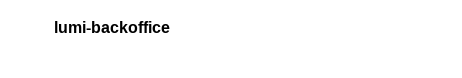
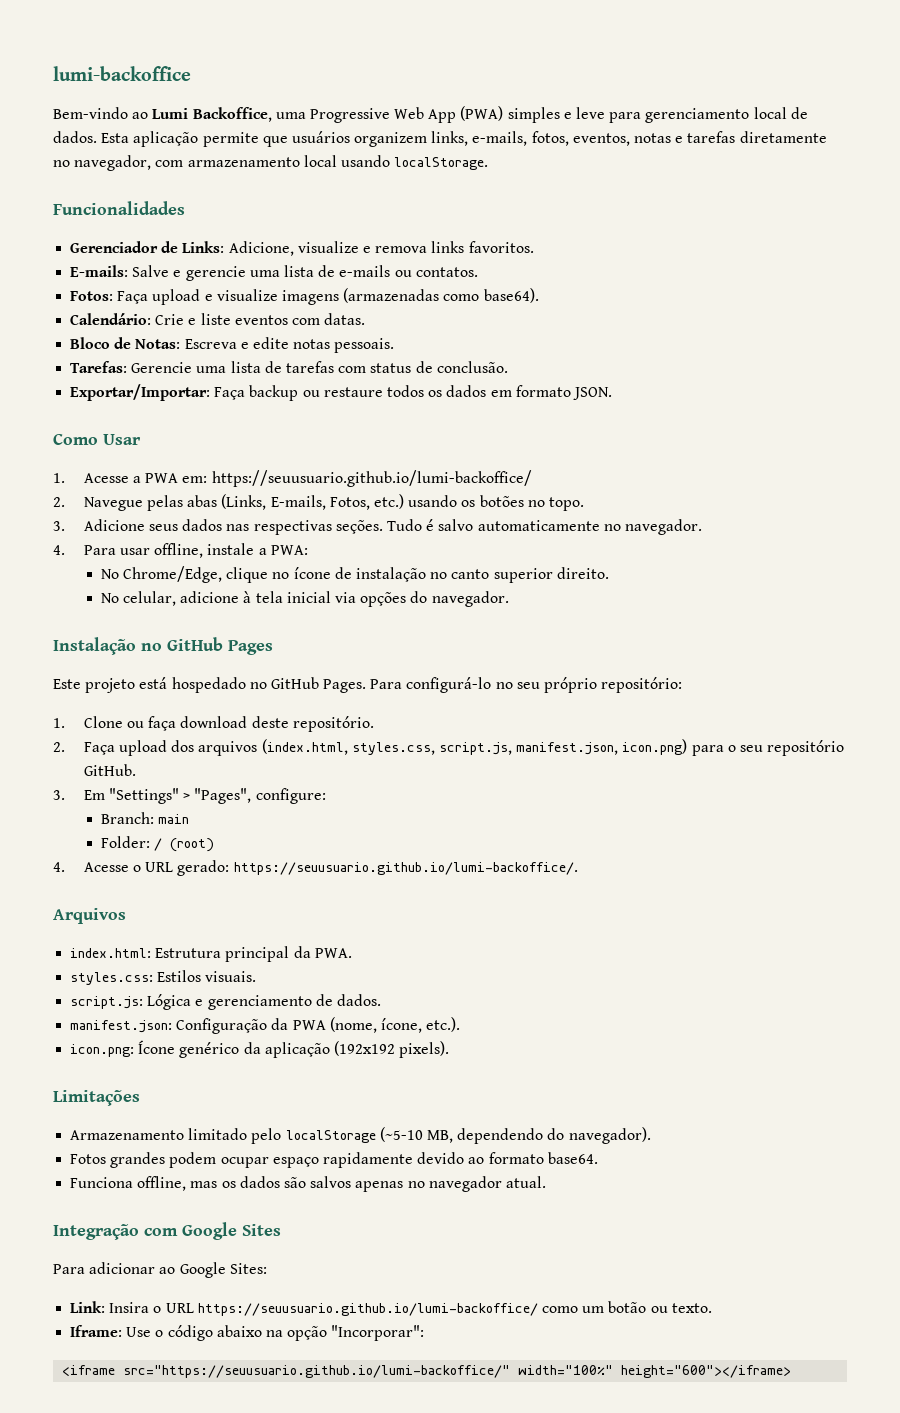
(170, 27) none -> [53,106,808,123] [53,131,827,147] [53,155,489,171] [53,201,185,215] [70,241,534,256] [70,265,478,281] [70,288,539,305] [70,313,366,325] [70,337,395,353] [70,361,508,373] [70,384,612,401] [53,434,141,445] [53,470,532,487] [53,494,584,511] [53,519,702,535] [53,543,308,558] [100,566,609,583] [100,591,509,607] [53,637,273,655] [53,677,683,693] [53,716,374,732] [53,739,845,756] [83,764,136,776] [53,788,326,804] [100,812,190,824] [100,836,215,852] [53,860,578,876] [53,908,126,924] [70,946,352,962] [70,970,257,985] [70,994,381,1010] [70,1017,461,1034] [70,1040,450,1058] [53,1090,140,1106] [70,1127,651,1144] [70,1152,598,1168] [70,1176,546,1192] [53,1222,281,1240] [53,1262,267,1278] [70,1301,712,1316] [70,1325,425,1341] [62,1365,792,1378] // Bem-vindo ao Lumi Backoffice, uma Progressive Web App (PWA) simples e leve para gerenciamento local de dados. Esta aplicação permite que usuários organizem links, e-mails, fotos, eventos, notas e tarefas diretamente no navegador, com armazenamento local usando localStorage. // Funcionalidades // Gerenciador de Links: Adicione, visualize e remova links favoritos. // E-mails: Salve e gerencie uma lista de e-mails ou contatos. // Fotos: Faça upload e visualize imagens (armazenadas como base64). // Calendário: Crie e liste eventos com datas. // Bloco de Notas: Escreva e edite notas pessoais. // Tarefas: Gerencie uma lista de tarefas com status de conclusão. // Exportar/Importar: Faça backup ou restaure todos os dados em formato JSON. // Como Usar // 1. Acesse a PWA em: https://seuusuario.github.io/lumi-backoffice/ // 2. Navegue pelas abas (Links, E-mails, Fotos, etc.) usando os botões no topo. // 3. Adicione seus dados nas respectivas seções. Tudo é salvo automaticamente no navegador. // 4. Para usar offline, instale a PWA: // No Chrome/Edge, clique no ícone de instalação no canto superior direito. // No celular, adicione à tela inicial via opções do navegador. // Instalação no GitHub Pages // Este projeto está hospedado no GitHub Pages. Para configurá-lo no seu próprio repositório: // 1. Clone ou faça download deste repositório. // 2. Faça upload dos arquivos (index.html, styles.css, script.js, manifest.json, icon.png) para o seu repositório GitHub. // 3. Em "Settings" > "Pages", configure: // Branch: main // Folder: / (root) // 4. Acesse o URL gerado: https://seuusuario.github.io/lumi-backoffice/. // Arquivos // index.html: Estrutura principal da PWA. // styles.css: Estilos visuais. // script.js: Lógica e gerenciamento de dados. // manifest.json: Configuração da PWA (nome, ícone, etc.). // icon.png: Ícone genérico da aplicação (192x192 pixels). // Limitações // Armazenamento limitado pelo localStorage (~5-10 MB, dependendo do navegador). // Fotos grandes podem ocupar espaço rapidamente devido ao formato base64. // Funciona offline, mas os dados são salvos apenas no navegador atual. // Integração com Google Sites // Para adicionar ao Google Sites: // Link: Insira o URL https://seuusuario.github.io/lumi-backoffice/ como um botão ou texto. // Iframe: Use o código abaixo na opção "Incorporar": // <iframe src="https://seuusuario.github.io/lumi-backoffice/" width="100%" height="600"></iframe>

